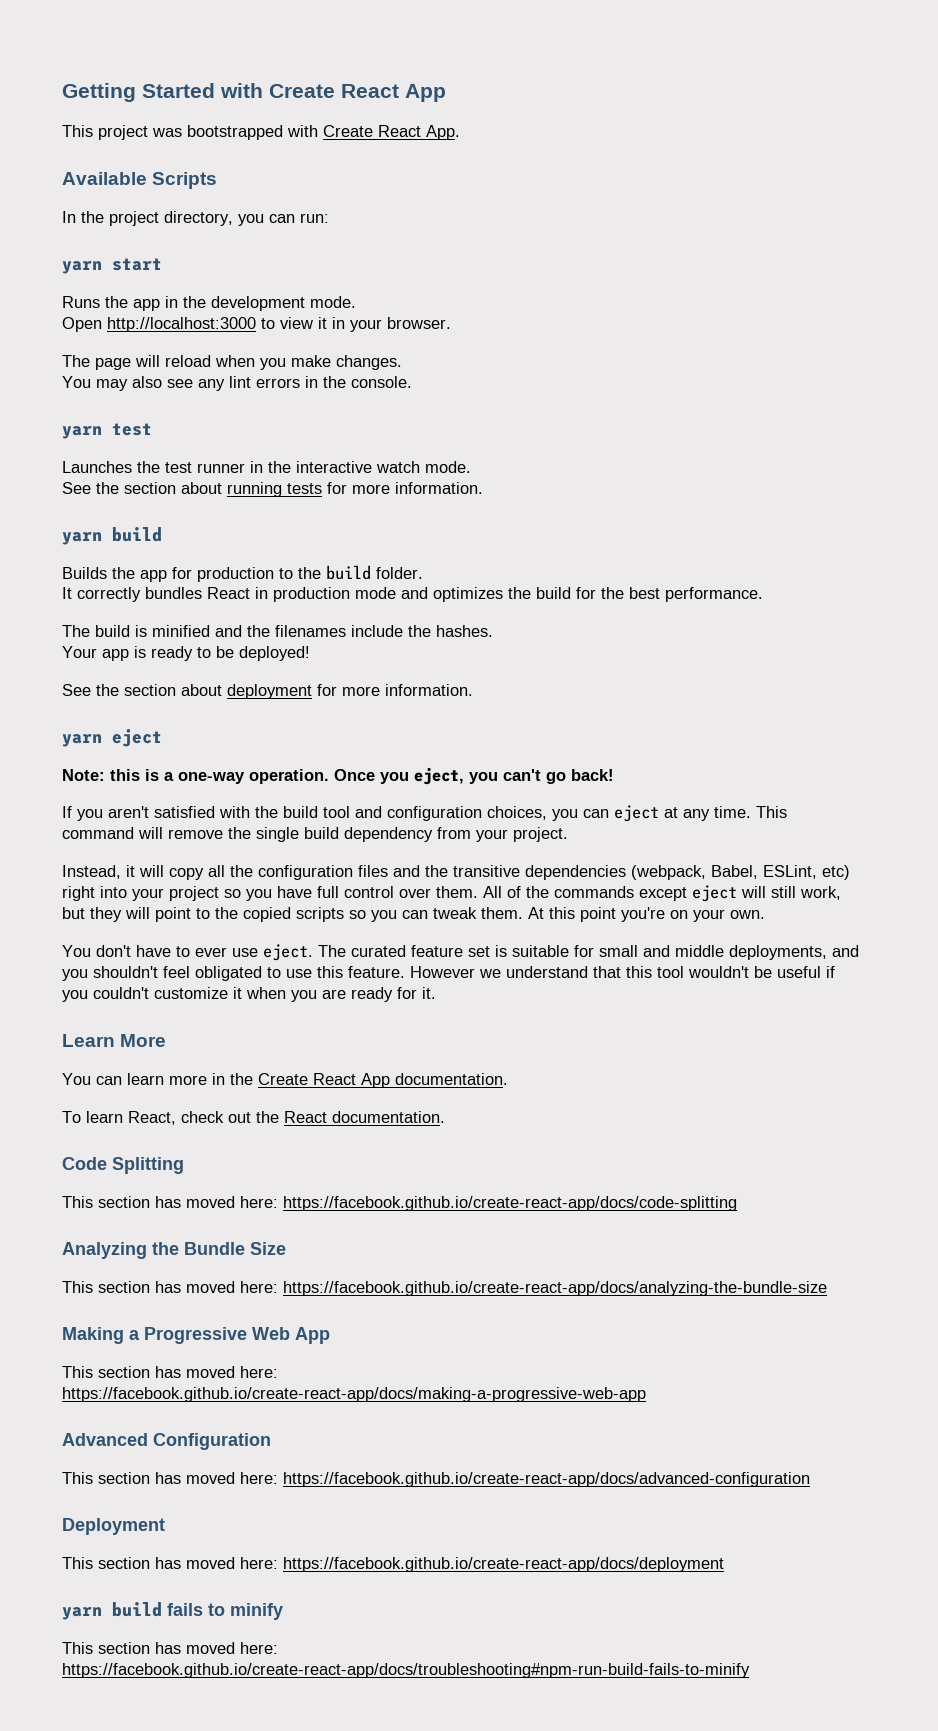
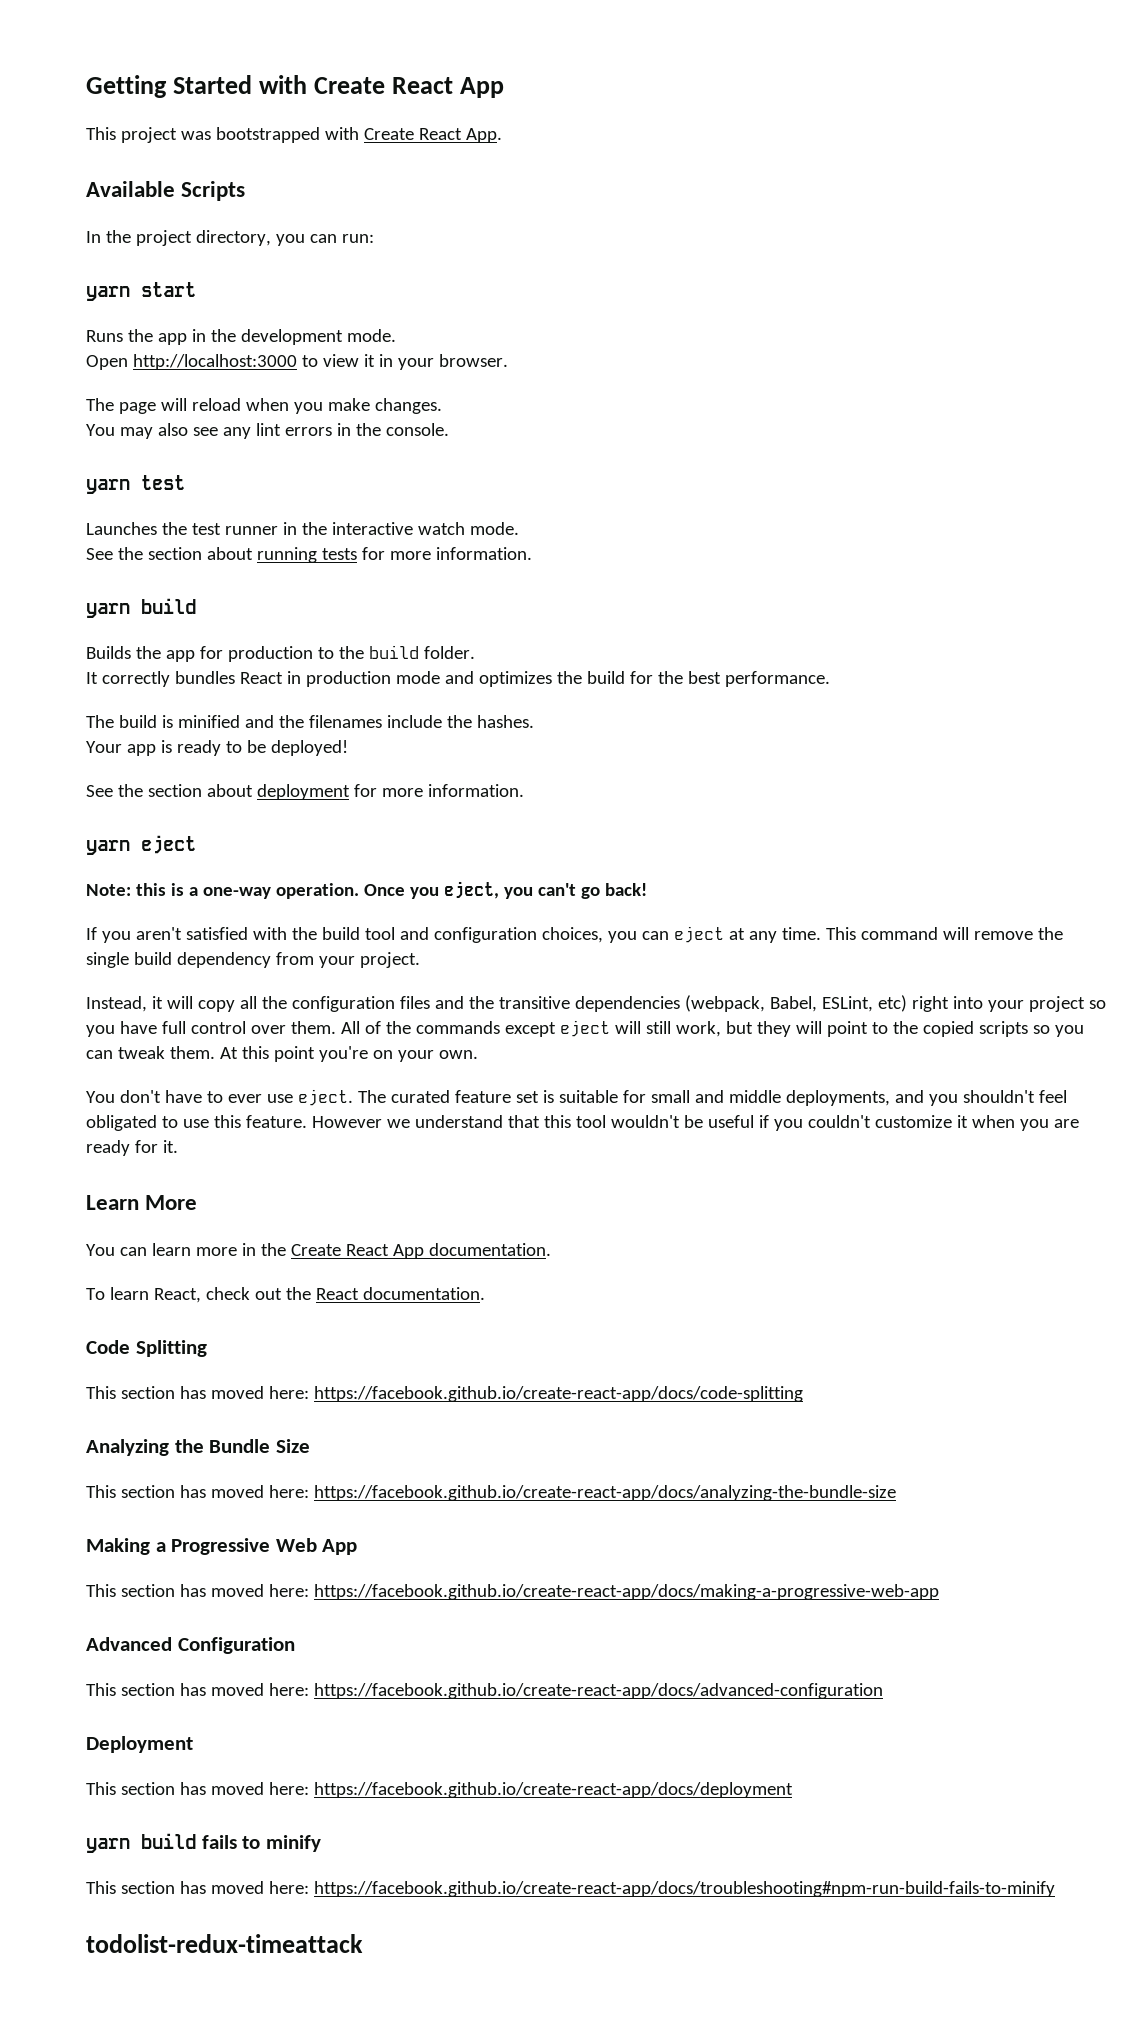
(750, 1670) none -> [86,1934,363,1953] // todolist-redux-timeattack

